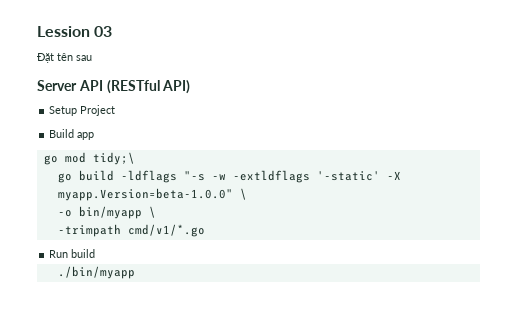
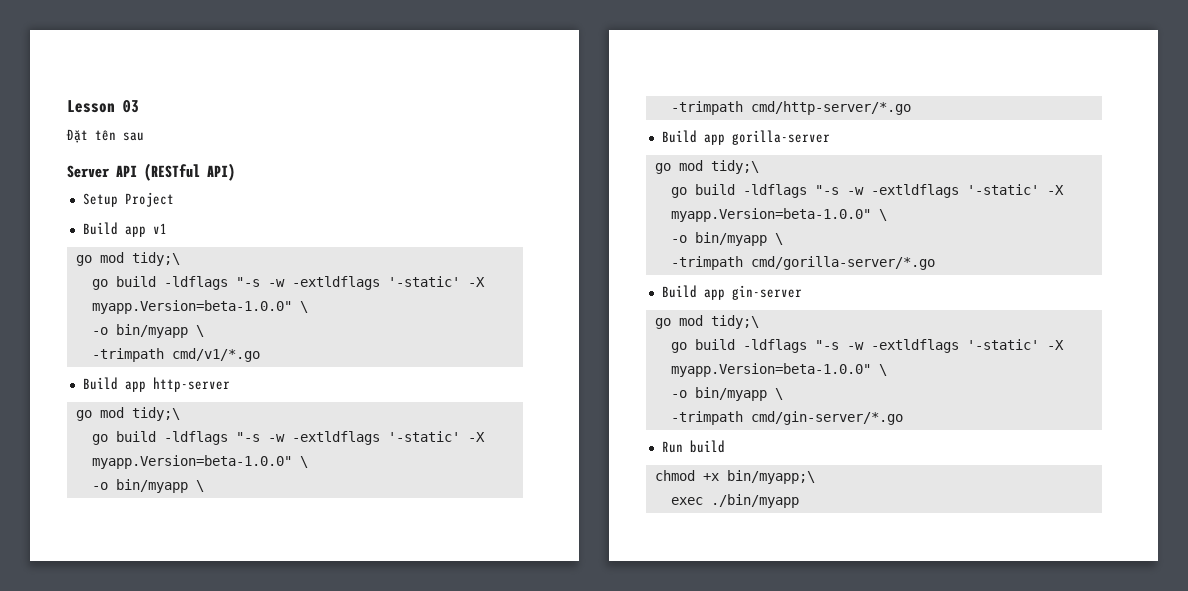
[37,26,90,37] Lession -> [67,100,115,113] Lesson
(95, 136) none -> [152,223,167,234] v1
[49,249,96,258] Run build // -> [82,377,230,392] [75,407,180,421] [91,431,485,445] [91,455,308,469] [91,479,204,493] [670,101,911,115] [661,130,830,145] [654,160,759,174] [670,184,1064,198] [670,208,887,222] [670,232,783,246] [670,256,935,270] [661,285,802,300] [654,315,759,329] [670,339,1064,353] [670,363,887,377] [670,387,783,401] [670,411,903,425] [661,440,725,453] [654,470,815,484] [670,497,703,505] Build app http-server // go mod tidy;\ // go build -ldflags "-s -w -extldflags '-static' -X myapp.Version=beta-1.0.0" \ // -o bin/myapp \ // -trimpath cmd/http-server/*.go // Build app gorilla-server // go mod tidy;\ // go build -ldflags "-s -w -extldflags '-static' -X myapp.Version=beta-1.0.0" \ // -o bin/myapp \ // -trimpath cmd/gorilla-server/*.go // Build app gin-server // go mod tidy;\ // go build -ldflags "-s -w -extldflags '-static' -X myapp.Version=beta-1.0.0" \ // -o bin/myapp \ // -trimpath cmd/gin-server/*.go // Run build // chmod +x bin/myapp;\ // exec

